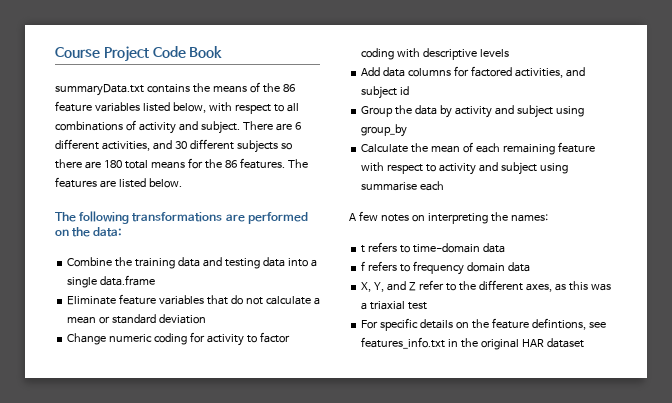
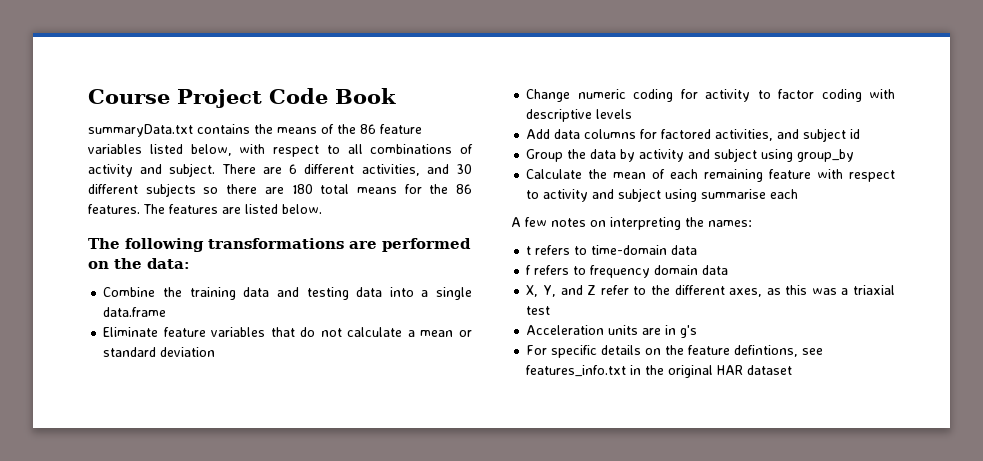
(428, 306) none -> [526,325,698,338] // Acceleration units are in g's

